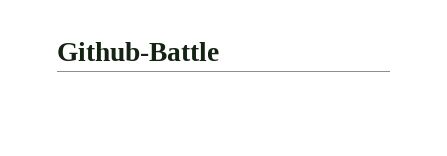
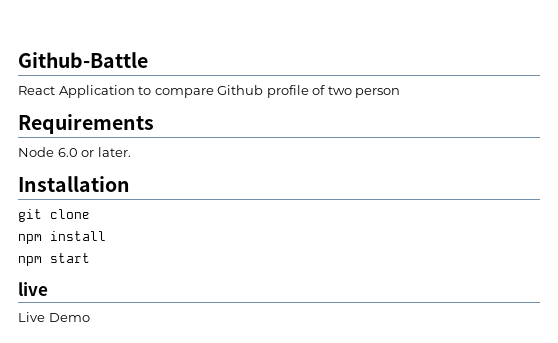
(219, 51) none -> [18,85,401,98] [18,114,154,134] [18,147,131,157] [18,176,130,192] [18,209,90,222] [18,231,106,244] [18,253,90,266] [18,282,48,296] [18,312,90,322] // React Application to compare Github profile of two person // Requirements // Node 6.0 or later. // Installation // git clone // npm install // npm start // live // Live Demo

